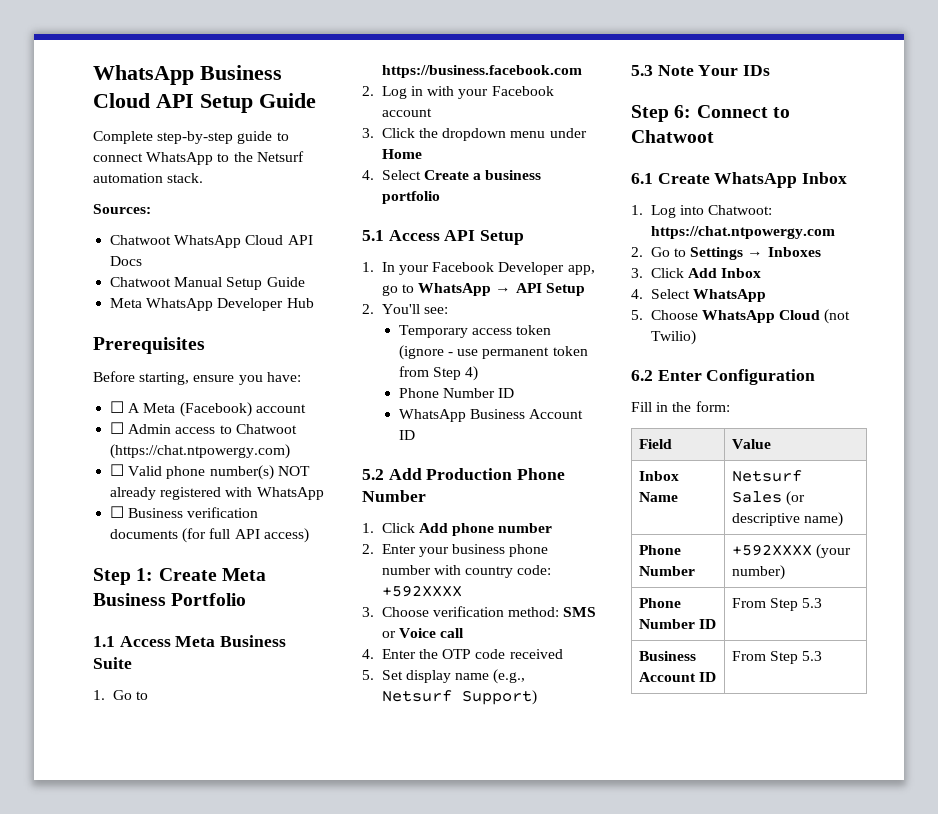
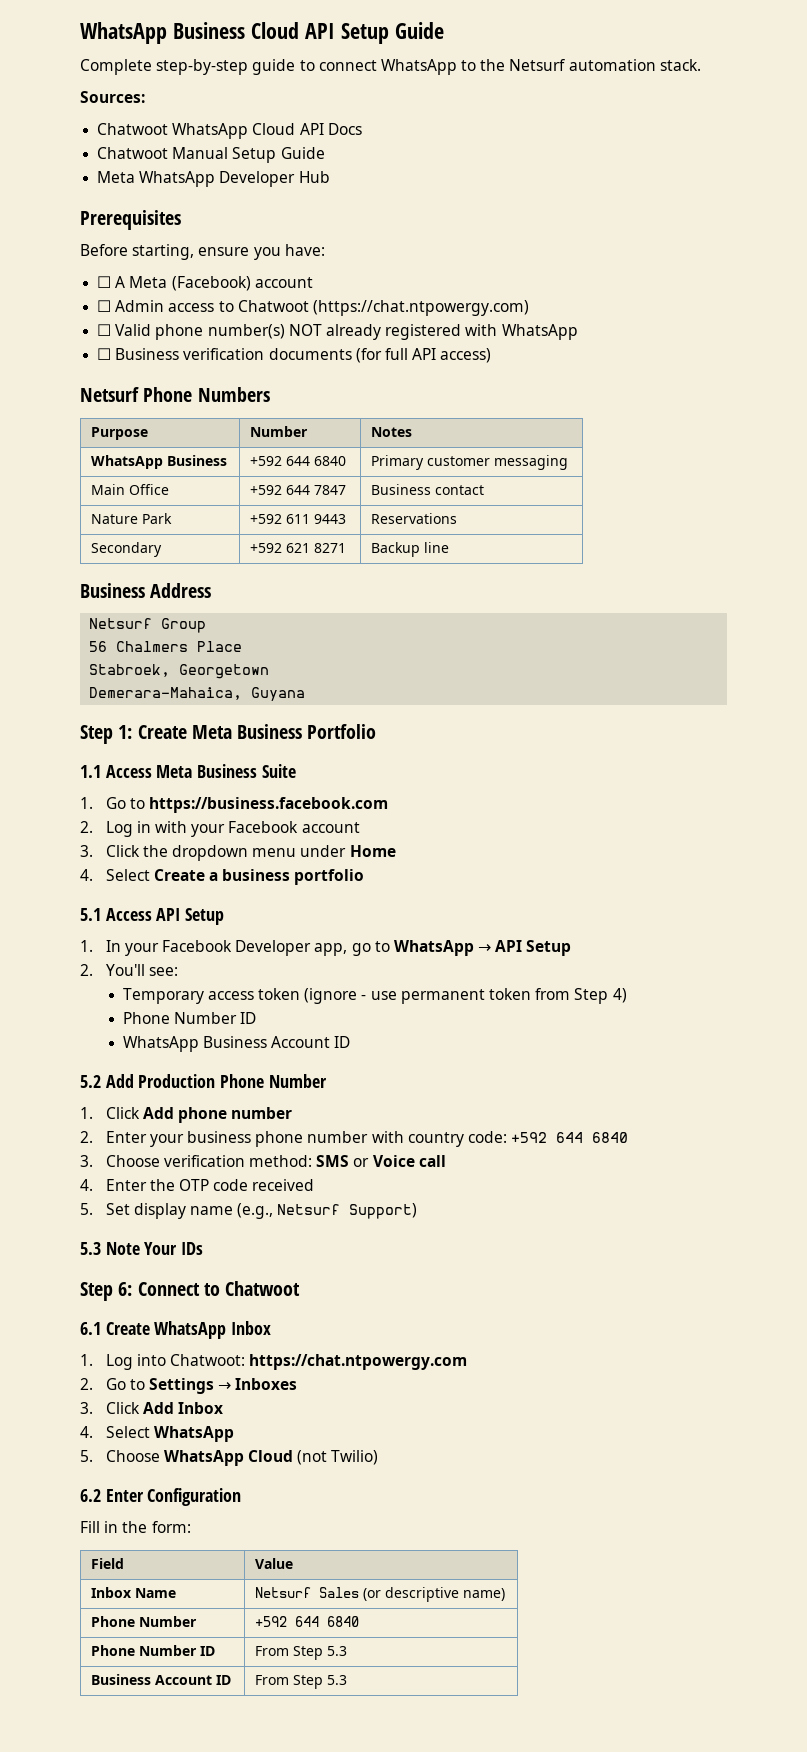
(309, 535) none -> [80,387,270,402] [90,427,148,440] [249,426,308,437] [370,427,412,437] [90,455,227,469] [249,456,346,466] [370,455,568,470] [90,484,169,495] [249,485,346,495] [370,484,484,495] [90,513,172,524] [249,514,346,524] [370,513,457,524] [90,542,162,557] [249,543,346,553] [370,542,449,557] [80,583,212,598] [89,618,207,633] [89,641,243,652] [89,664,270,679] [89,687,306,701] // Netsurf Phone Numbers // Purpose | Number | Notes // WhatsApp Business | +592 644 6840 | Primary customer messaging // Main Office | +592 644 7847 | Business contact // Nature Park | +592 611 9443 | Reservations // Secondary | +592 621 8271 | Backup line // Business Address // Netsurf Group // 56 Chalmers Place // Stabroek, Georgetown // Demerara-Mahaica, Guyana
[381,585,462,597] +592XXXX -> [511,1132,629,1143] +592 644 6840
[731,544,852,559] [731,565,785,580] +592XXXX (your number) -> [254,1616,359,1627] +592 644 6840

